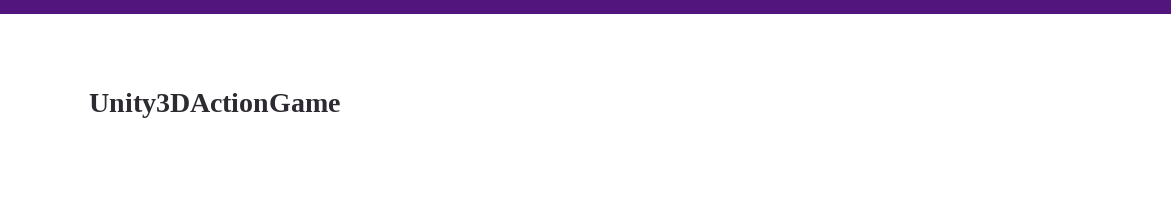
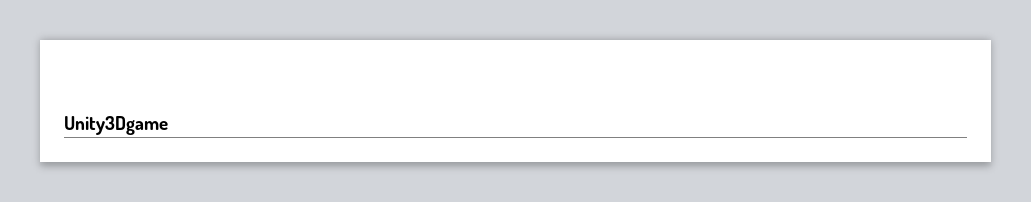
[89,93,340,118] Unity3DActionGame -> [64,116,168,135] Unity3Dgame

